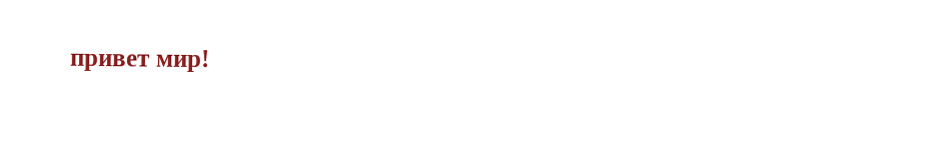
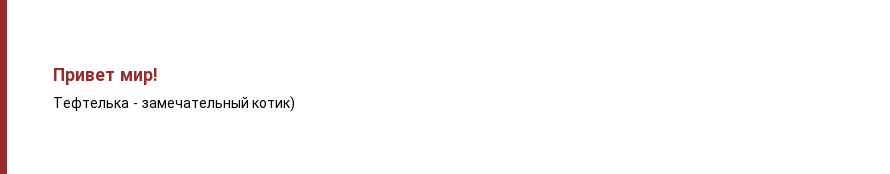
[69,53,150,72] привет -> [53,68,115,85] Привет
(210, 61) none -> [53,96,296,112] // Тефтелька - замечательный котик)

